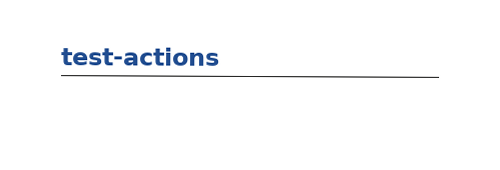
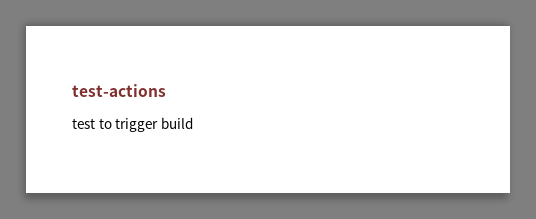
(220, 56) none -> [72,117,193,132] // test to trigger build

